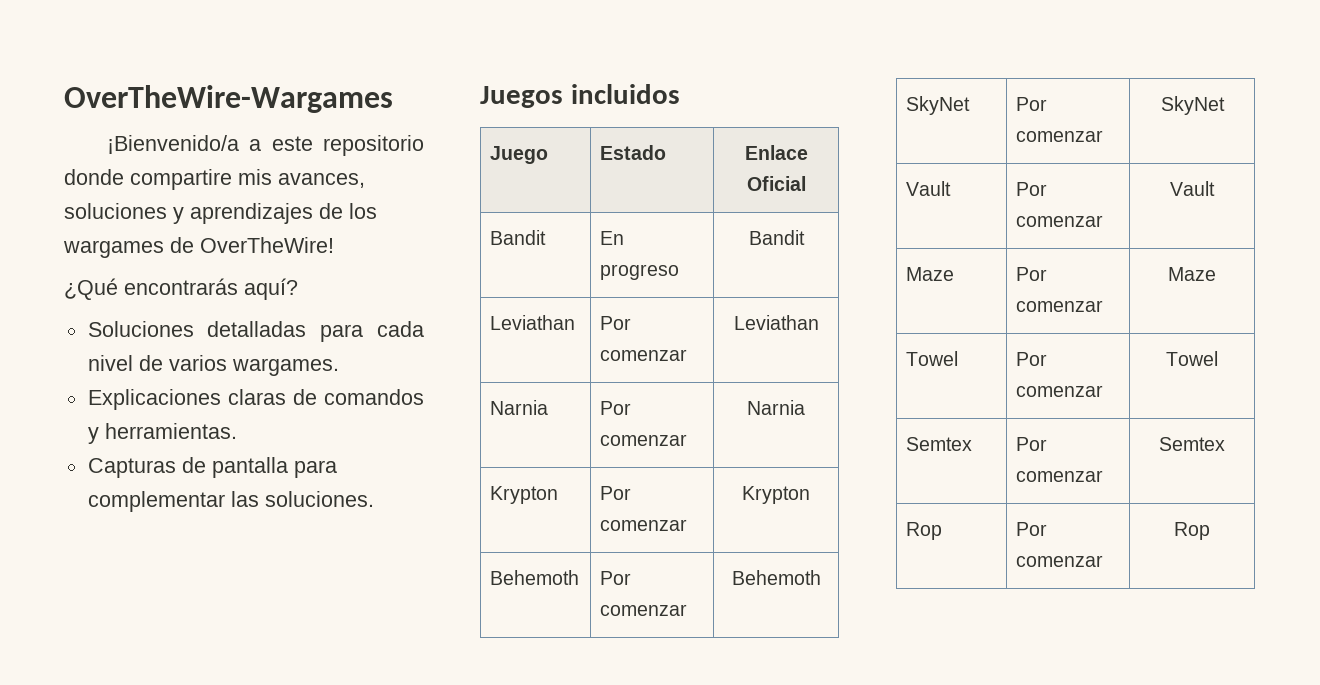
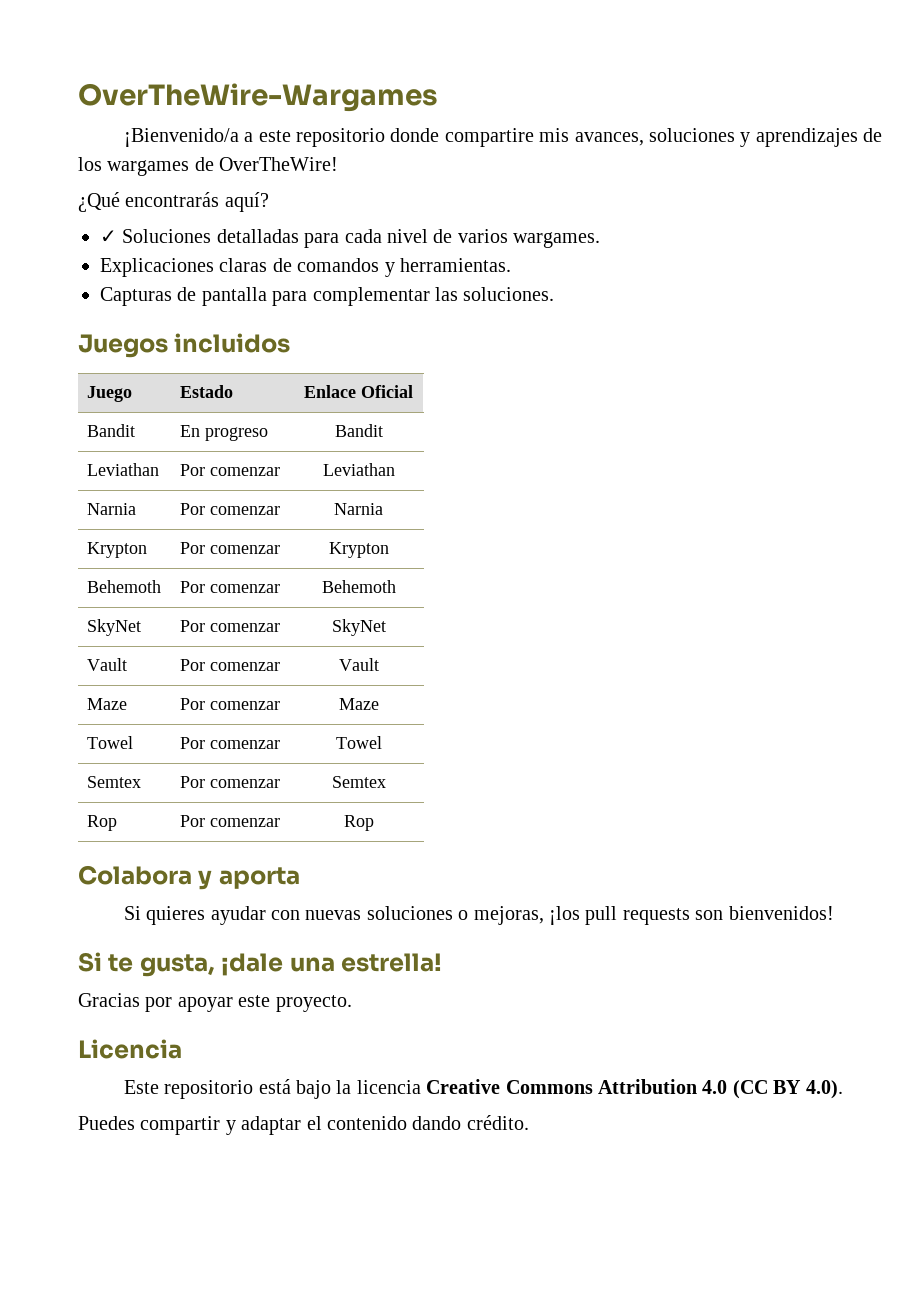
(298, 289) none -> [100,230,117,243] ✓
(1210, 531) none -> [78,865,300,890] [123,906,834,925] [78,952,443,977] [78,993,352,1012] [78,1039,182,1059] [123,1079,843,1099] [78,1115,529,1135] // Colabora y aporta // Si quieres ayudar con nuevas soluciones o mejoras, ¡los pull requests son bienvenidos! // Si te gusta, ¡dale una estrella! // Gracias por apoyar este proyecto. // Licencia // Este repositorio está bajo la licencia Creative Commons Attribution 4.0 (CC BY 4.0). // Puedes compartir y adaptar el contenido dando crédito.

